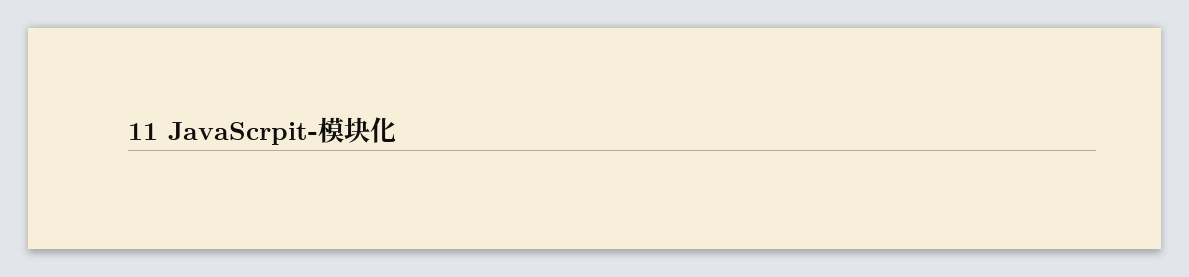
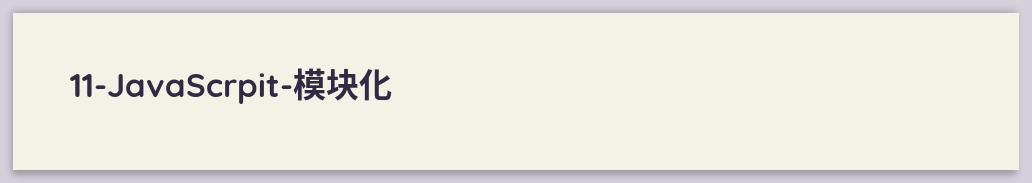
[128,122,318,145] 11 JavaScrpit- -> [70,73,293,104] 11-JavaScrpit-

